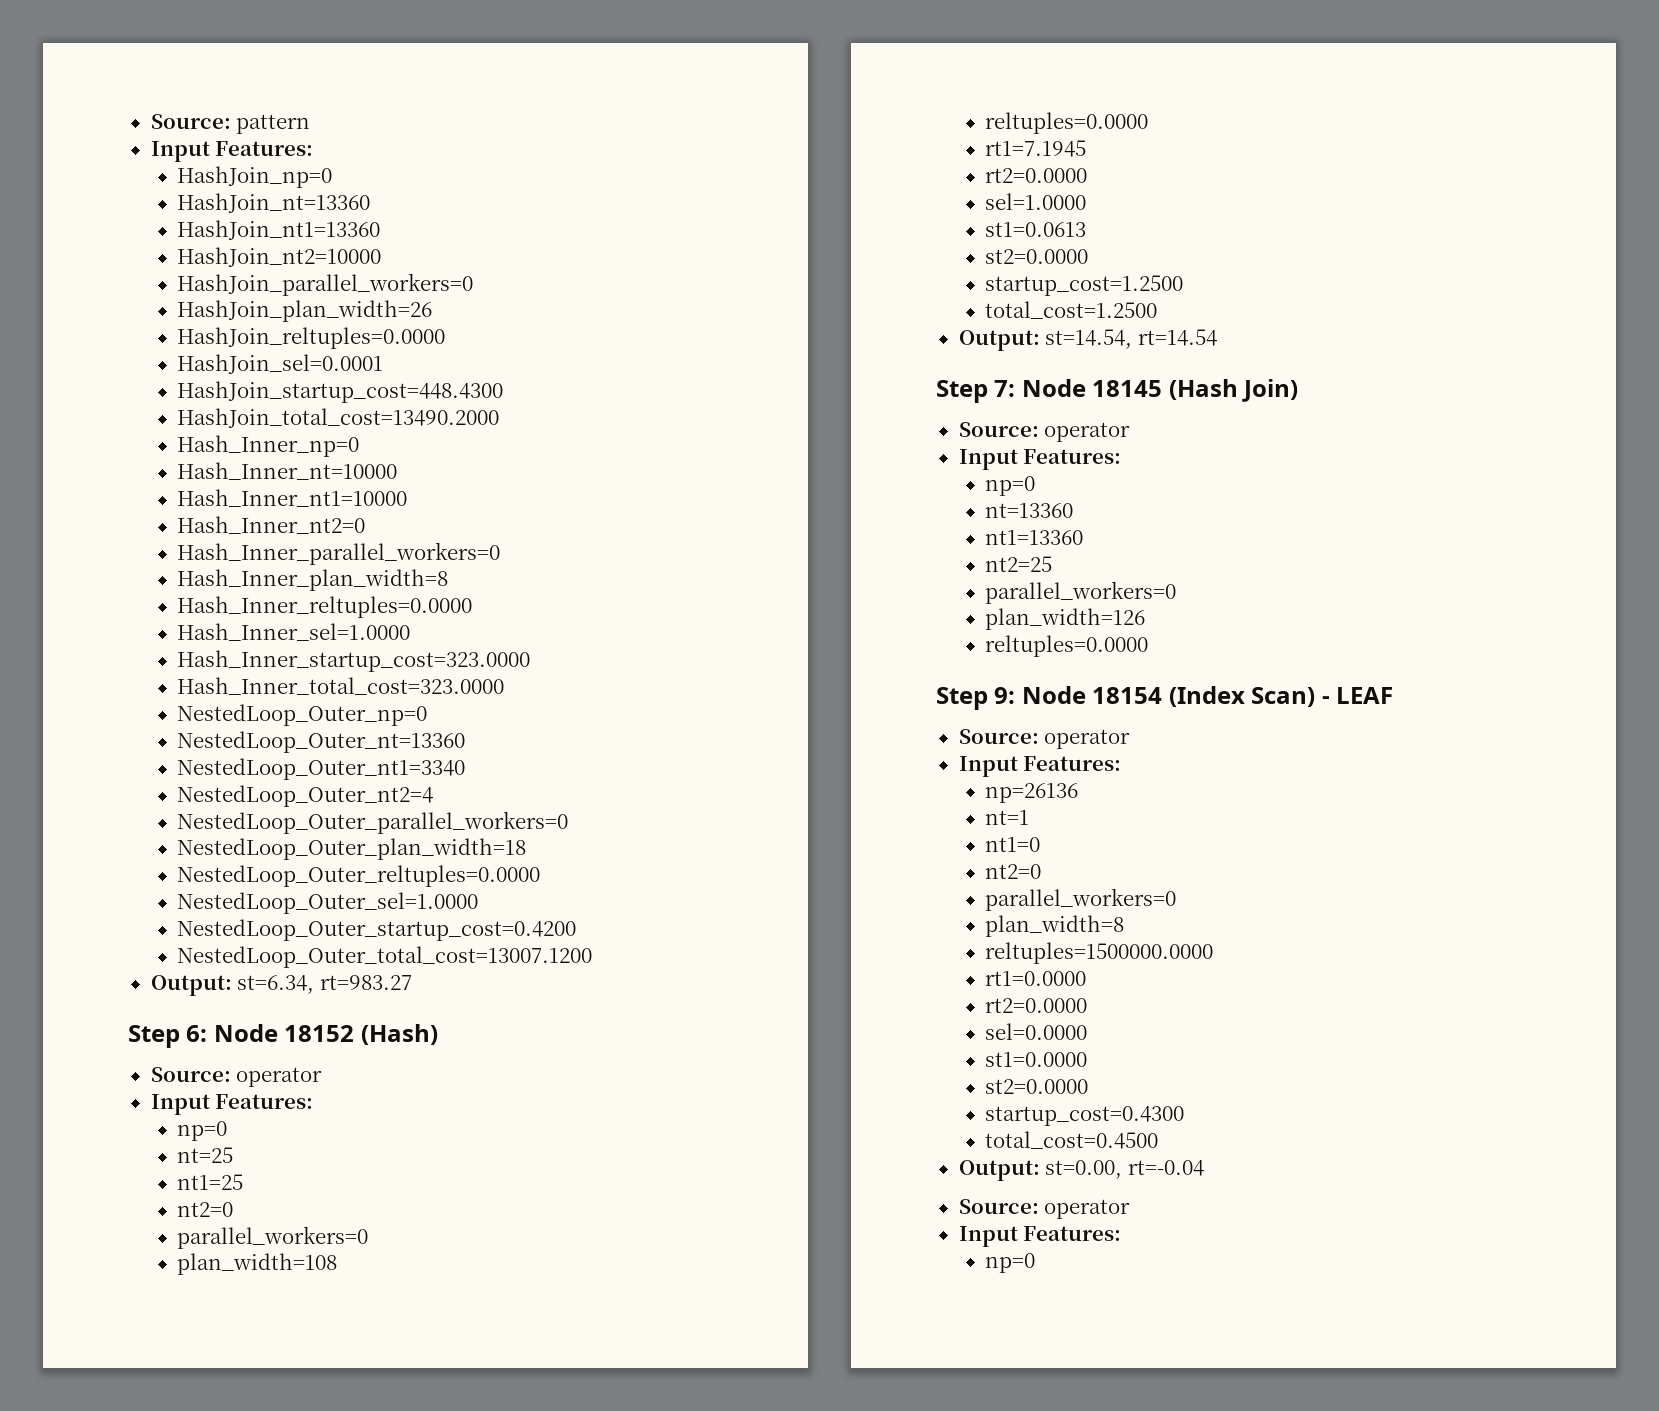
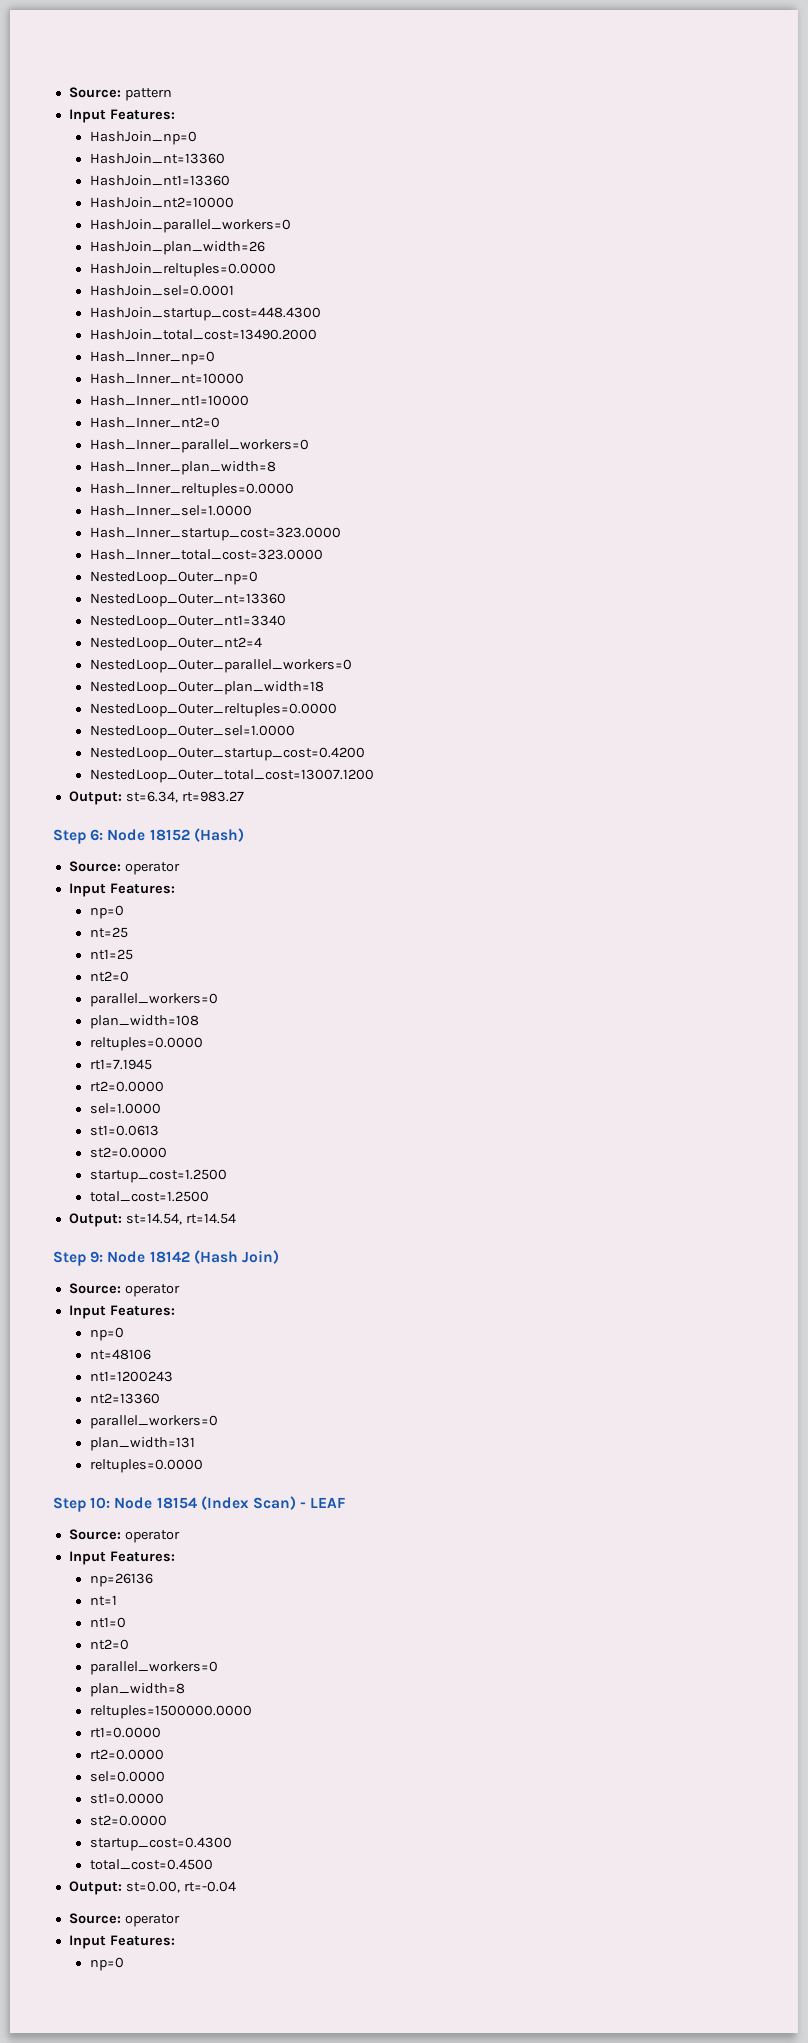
[994,379,1163,397] 7: Node 18145 -> [90,1251,190,1263] 9: Node 18142
[985,503,1074,518] [985,530,1084,545] [985,556,1053,572] [985,581,1177,604] [985,608,1146,630] nt=13360 // nt1=13360 // nt2=25 // parallel_workers=0 // plan_width=126 -> [89,1349,151,1360] [89,1371,173,1382] [89,1393,160,1404] [89,1415,218,1429] [89,1437,195,1451] nt=48106 // nt1=1200243 // nt2=13360 // parallel_workers=0 // plan_width=131
[994,687,1016,704] 9: -> [90,1497,111,1509] 10:

